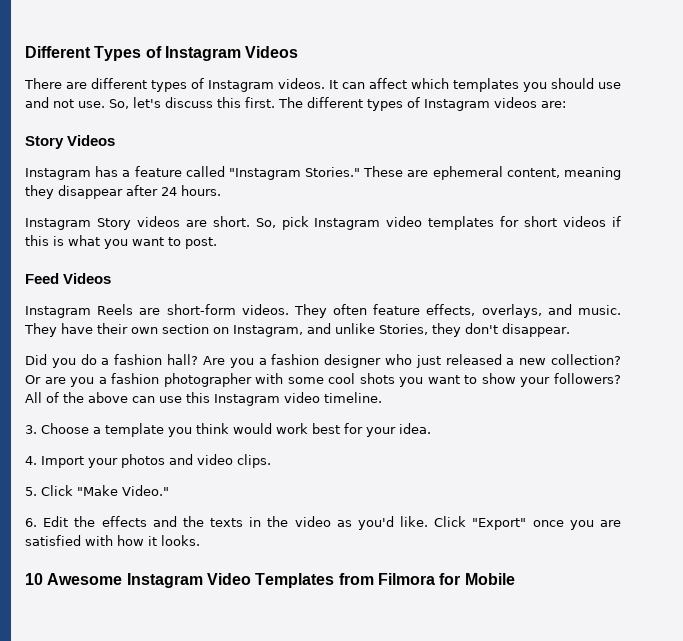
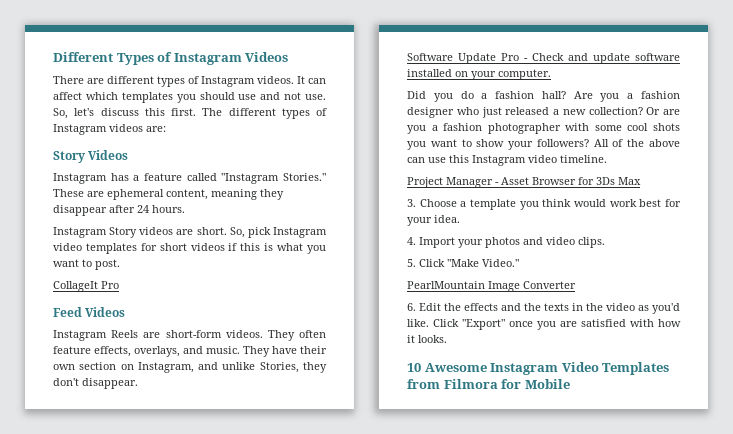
(217, 243) none -> [53,281,119,292] // CollageIt Pro
(570, 330) none -> [407,53,680,64] [407,69,551,80] // Software Update Pro - Check and update software installed on your computer.
(382, 397) none -> [407,177,641,188] // Project Manager - Asset Browser for 3Ds Max
(169, 490) none -> [407,281,576,292] // PearlMountain Image Converter

